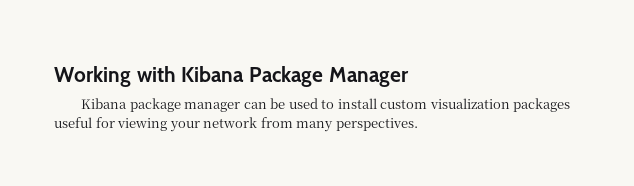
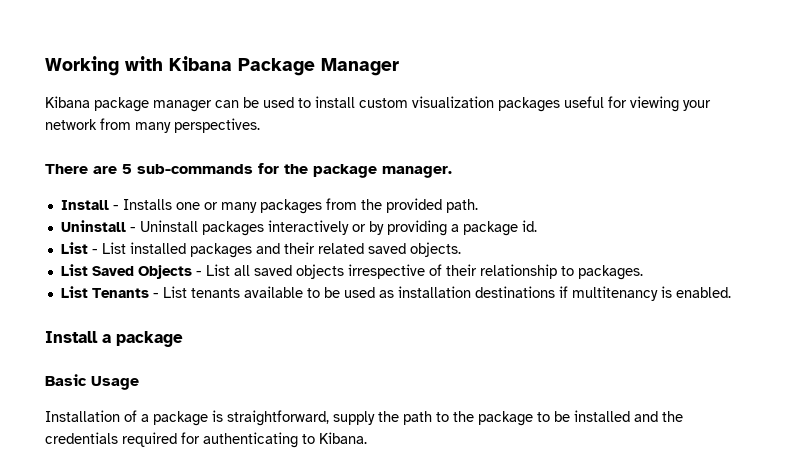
(418, 124) none -> [45,163,452,178] [60,198,478,214] [60,220,537,236] [60,242,461,258] [60,264,643,280] [60,286,731,301] [45,331,183,347] [45,374,139,390] [45,410,683,426] [45,432,367,448] // There are 5 sub-commands for the package manager. // Install - Installs one or many packages from the provided path. // Uninstall - Uninstall packages interactively or by providing a package id. // List - List installed packages and their related saved objects. // List Saved Objects - List all saved objects irrespective of their relationship to packages. // List Tenants - List tenants available to be used as installation destinations if multitenancy is enabled. // Install a package // Basic Usage // Installation of a package is straightforward, supply the path to the package to be installed and the credentials required for authenticating to Kibana.

